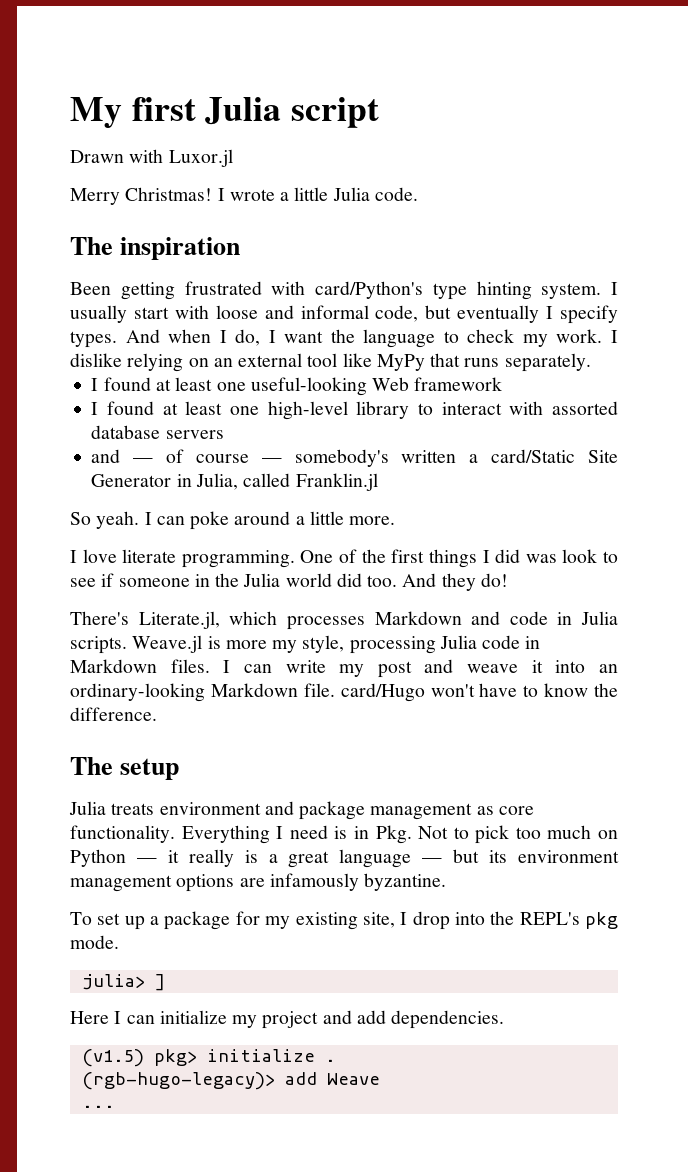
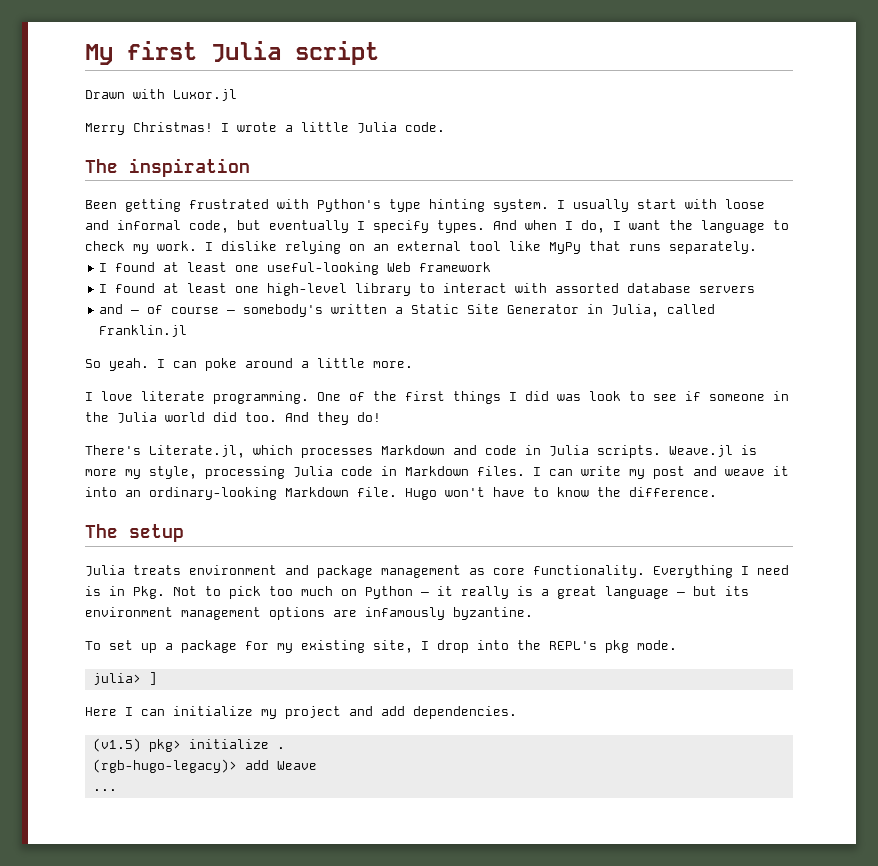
[315,281,423,299] card/Python's -> [317,199,381,212] Python's
[491,449,576,463] card/Static -> [411,304,460,314] Static
[340,683,425,702] card/Hugo -> [405,488,437,500] Hugo

